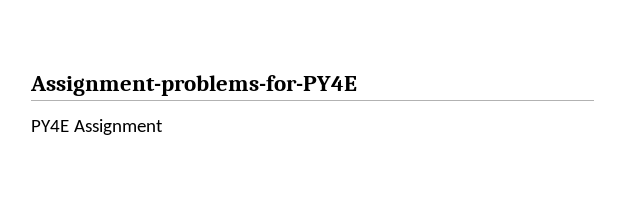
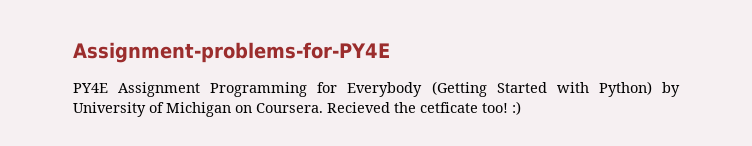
(163, 127) none -> [210,81,680,97] [73,101,521,117] Programming for Everybody (Getting Started with Python) by University of Michigan on Coursera. Recieved the cetficate too! :)

